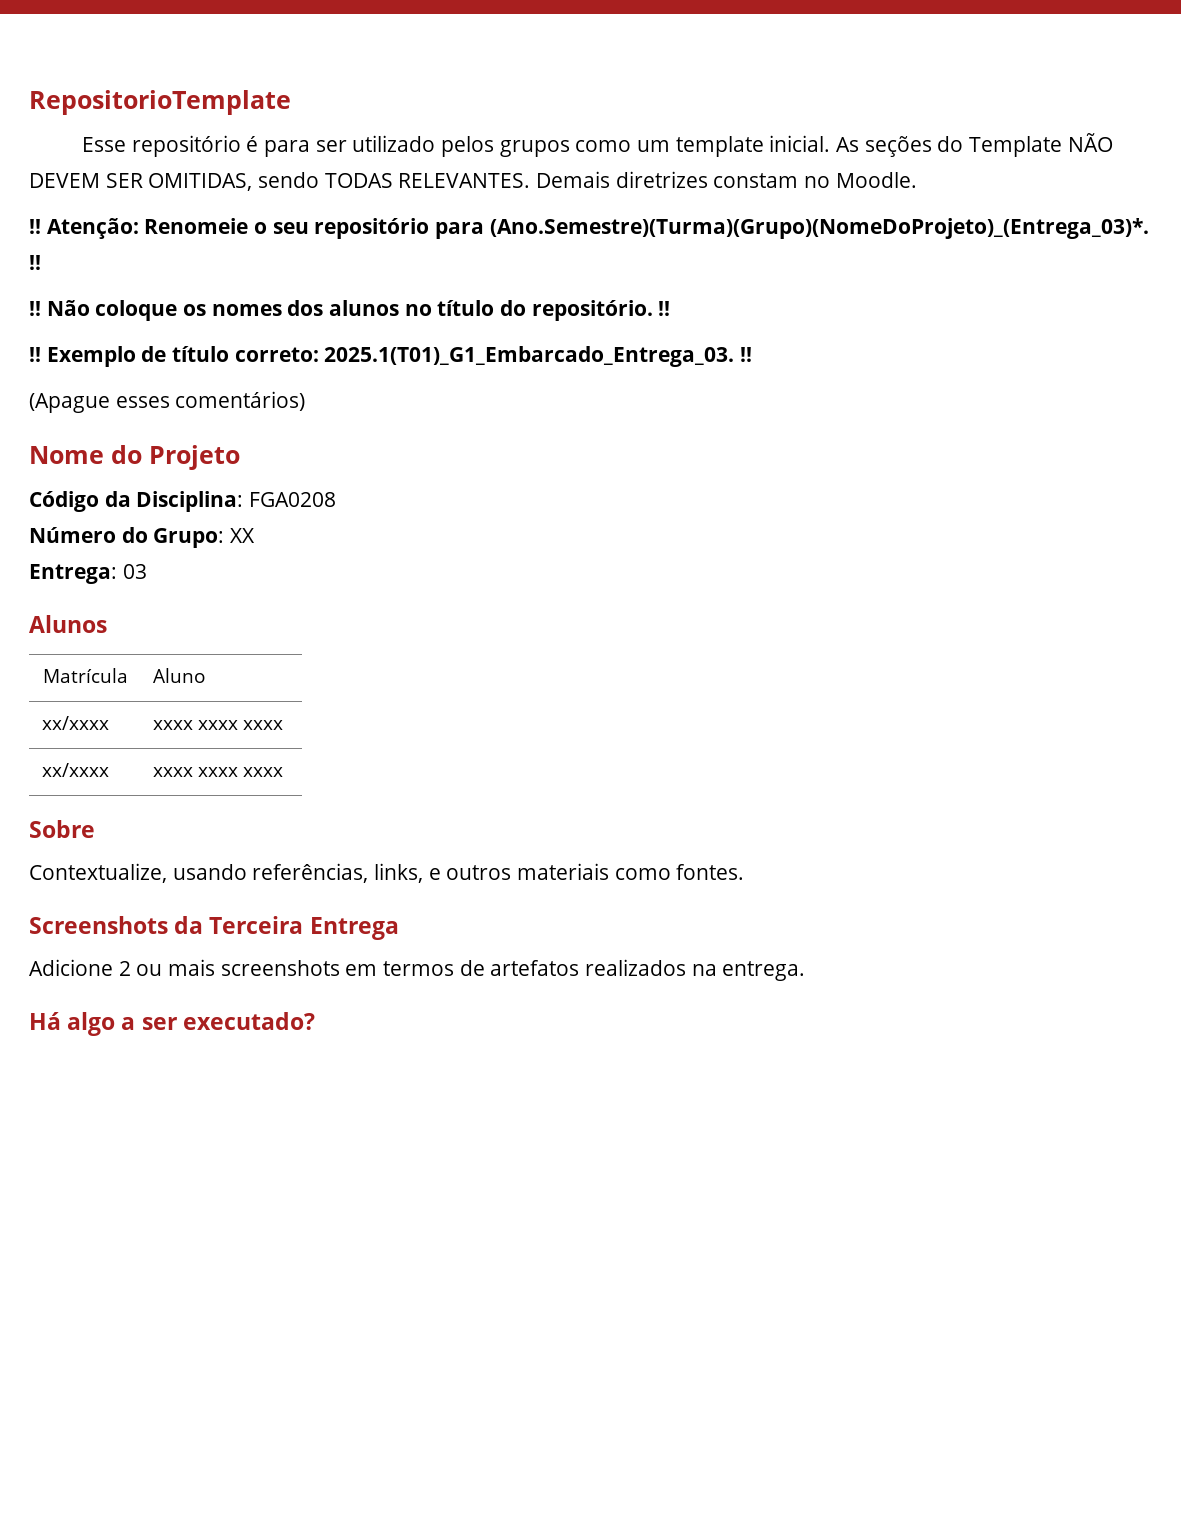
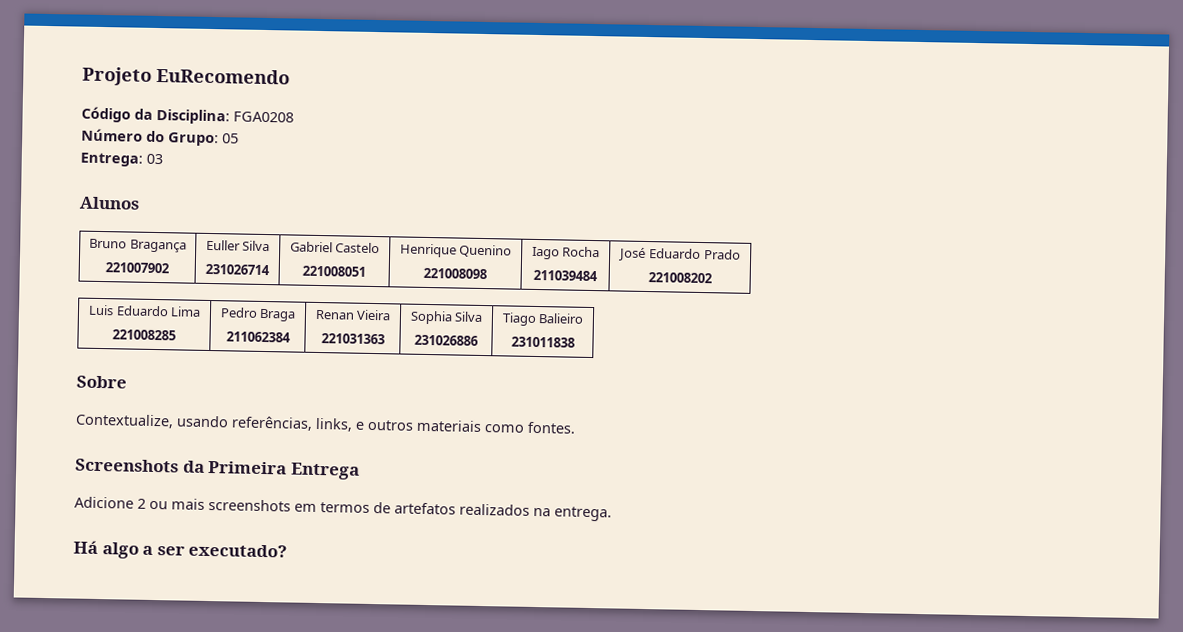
[29,90,291,115] [81,133,1113,157] [29,171,917,191] [29,218,1149,239] [29,255,41,270] [29,300,671,321] [29,346,753,367] [29,391,306,413] [29,445,142,464] RepositorioTemplate // Esse repositório é para ser utilizado pelos grupos como um template inicial. As seções do Template NÃO DEVEM SER OMITIDAS, sendo TODAS RELEVANTES. Demais diretrizes constam no Moodle. // !! Atenção: Renomeie o seu repositório para (Ano.Semestre)(Turma)(Grupo)(NomeDoProjeto)_(Entrega_03)*. !! // !! Não coloque os nomes dos alunos no título do repositório. !! // !! Exemplo de título correto: 2025.1(T01)_G1_Embarcado_Entrega_03. !! // (Apague esses comentários) // Nome do -> (82, 76) none
(240, 457) none -> [156,67,290,85] EuRecomendo
[230,528,256,543] XX -> [222,133,239,144] 05
[42,668,128,683] [152,668,205,683] [41,716,109,730] [152,720,284,730] [41,763,109,777] [152,767,284,777] Matrícula | Aluno // xx/xxxx | xxxx xxxx xxxx // xx/xxxx | xxxx xxxx xxxx -> [89,238,187,253] [105,262,169,274] [205,239,271,252] [205,263,270,276] [289,241,381,254] [302,265,366,277] [399,243,513,258] [423,267,488,280] [531,246,601,260] [533,269,598,282] [618,247,741,261] [647,272,712,284] [87,304,202,317] [112,329,176,341] [219,307,297,322] [225,331,291,343] [314,309,392,321] [320,333,385,345] [409,310,484,325] [414,334,479,346] [501,312,585,326] [510,336,575,348] Bruno Bragança // 221007902 | Euller Silva // 231026714 | Gabriel Castelo // 221008051 | Henrique Quenino // 221008098 | Iago Rocha // 211039484 | José Eduardo Prado // 221008202 // Luis Eduardo Lima // 221008285 | Pedro Braga // 211062384 | Renan Vieira // 221031363 | Sophia Silva // 231026886 | Tiago Balieiro // 231011838
[209,916,304,934] Terceira -> [208,461,288,475] Primeira

